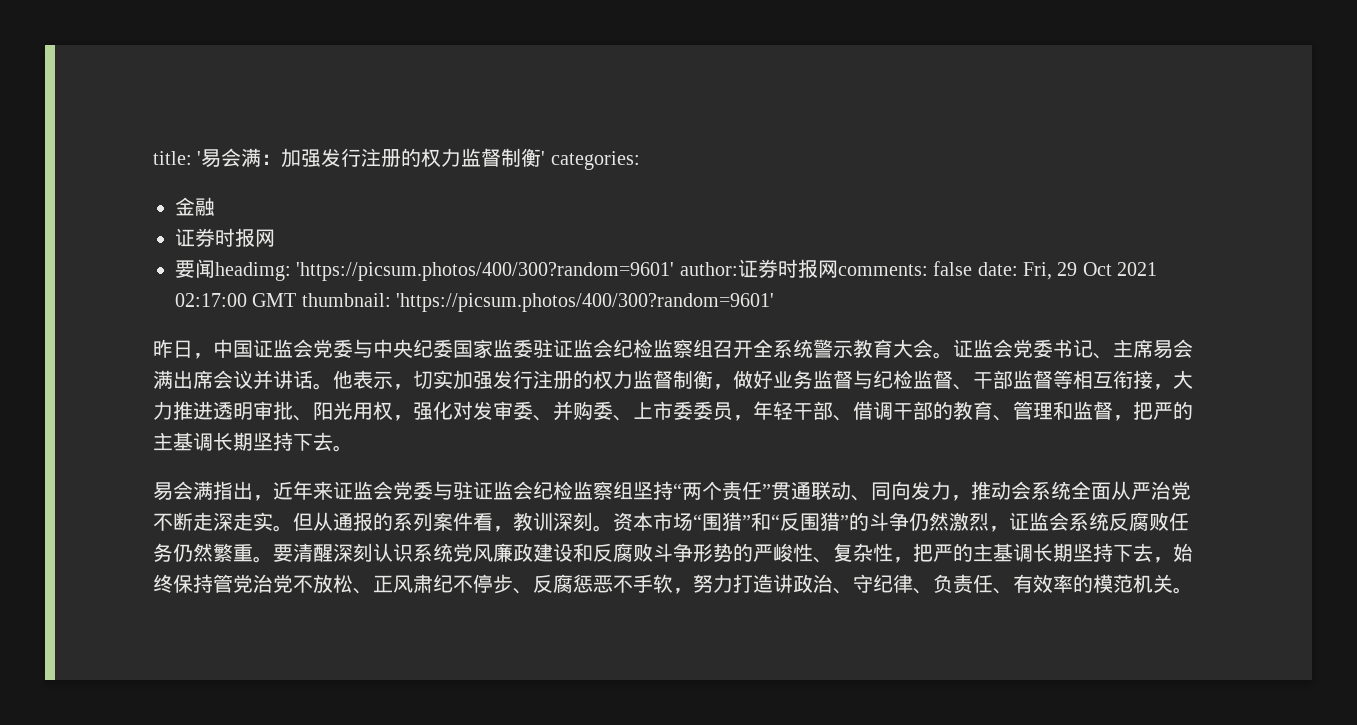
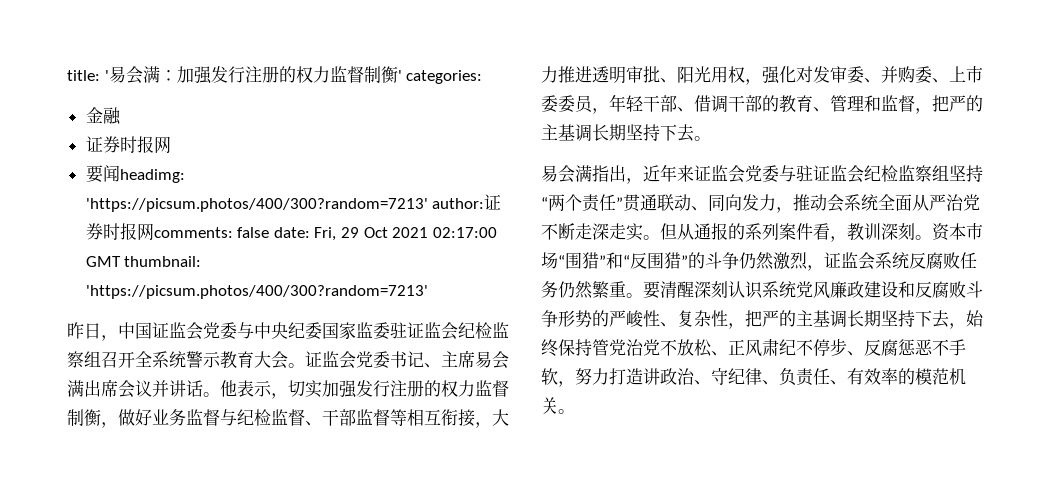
[296,262,675,281] 'https://picsum.photos/400/300?random=9601' -> [85,198,428,212] 'https://picsum.photos/400/300?random=7213'
[396,293,775,312] 'https://picsum.photos/400/300?random=9601' -> [85,285,428,299] 'https://picsum.photos/400/300?random=7213'

